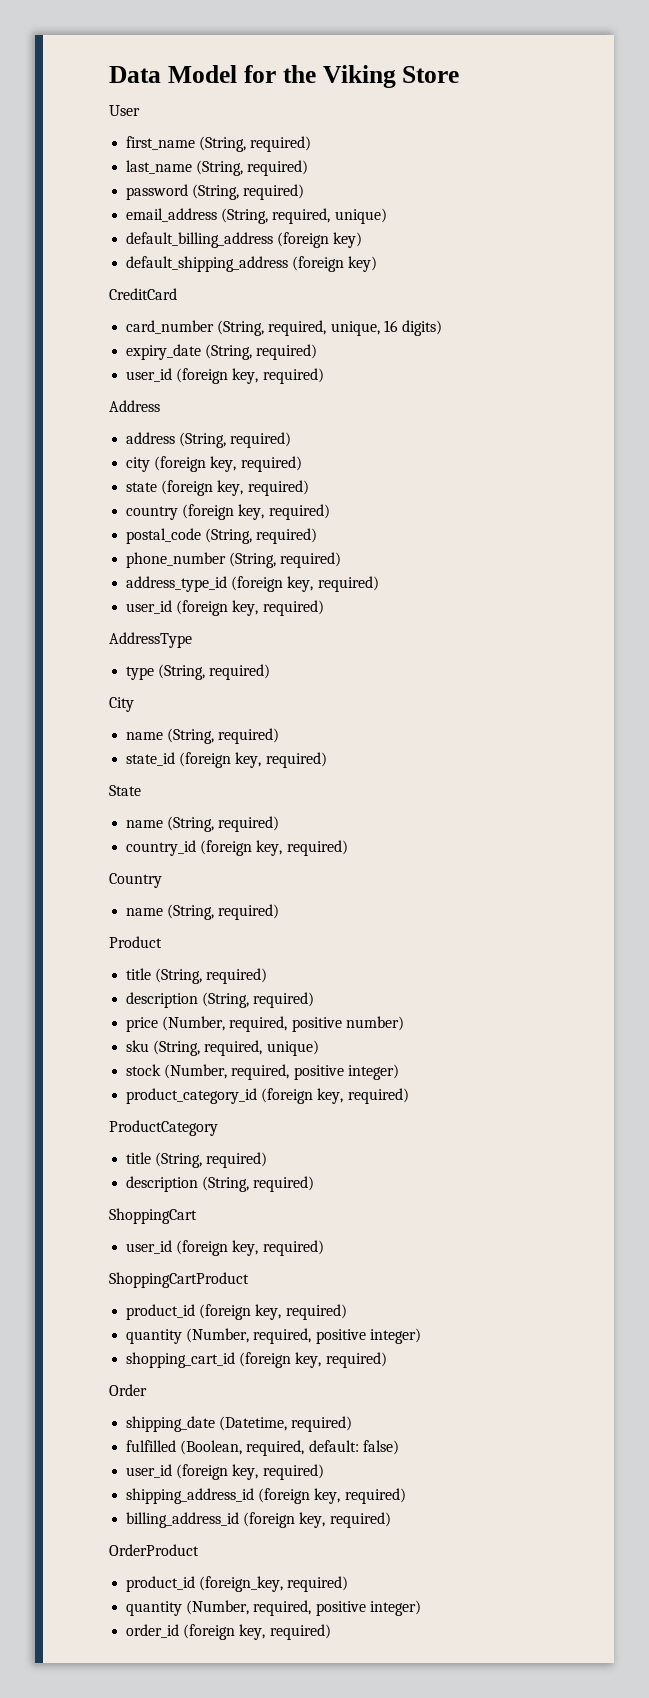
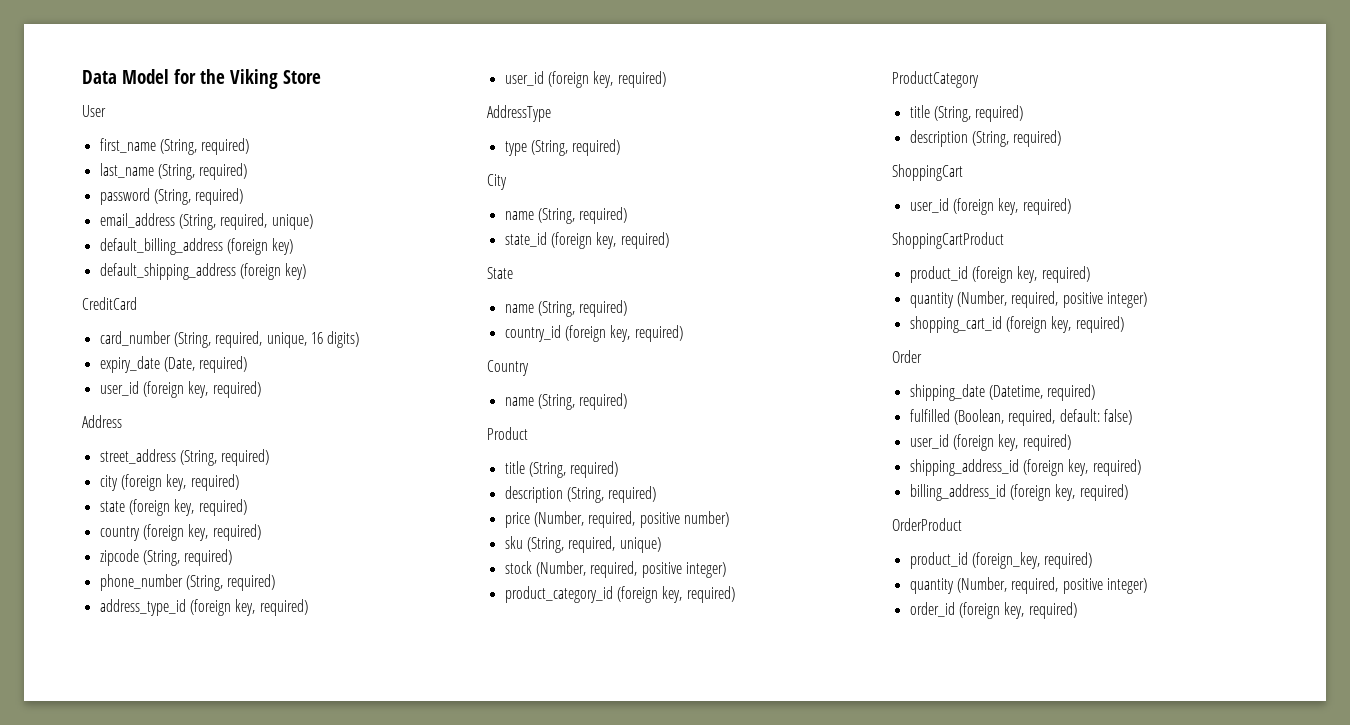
[205,344,253,360] (String, -> [163,357,195,372] (Date,
[126,432,176,444] address -> [99,449,176,464] street_address
[126,528,202,544] postal_code -> [99,549,139,566] zipcode

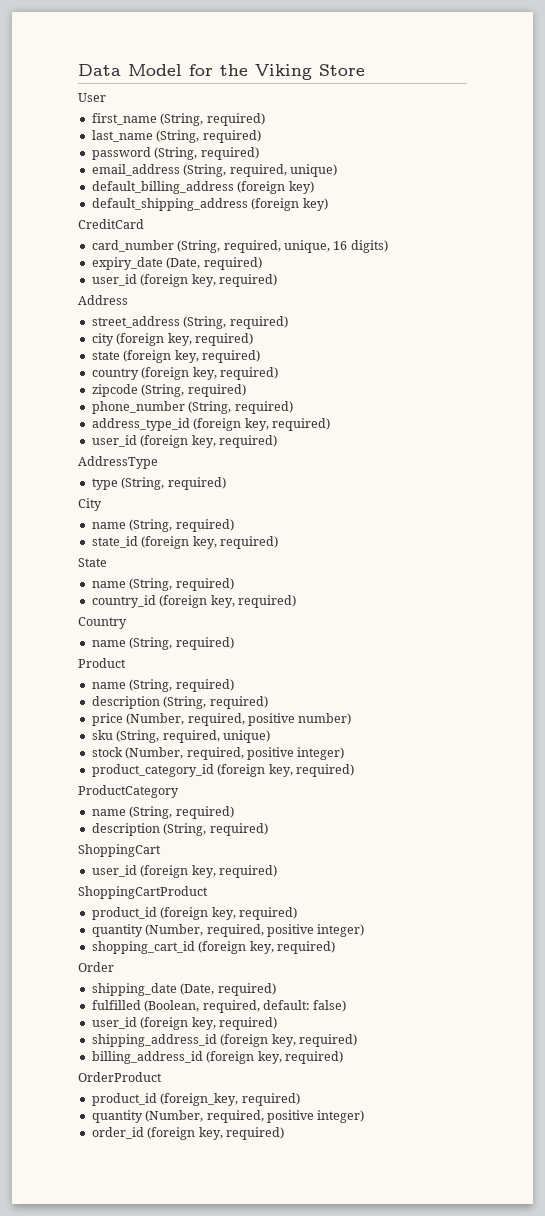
[504,461,525,474] title -> [91,682,126,689] name
[909,105,930,118] title -> [91,809,126,816] name
[988,385,1043,400] (Datetime, -> [180,983,215,995] (Date,

